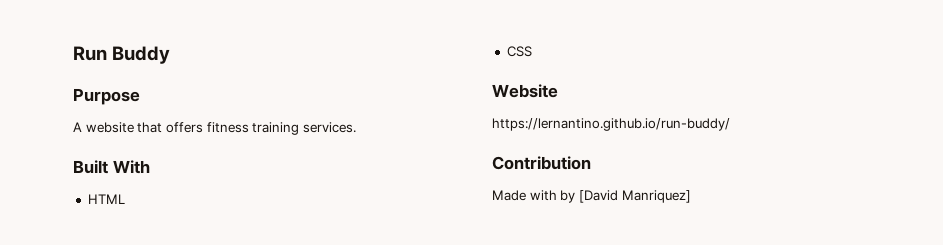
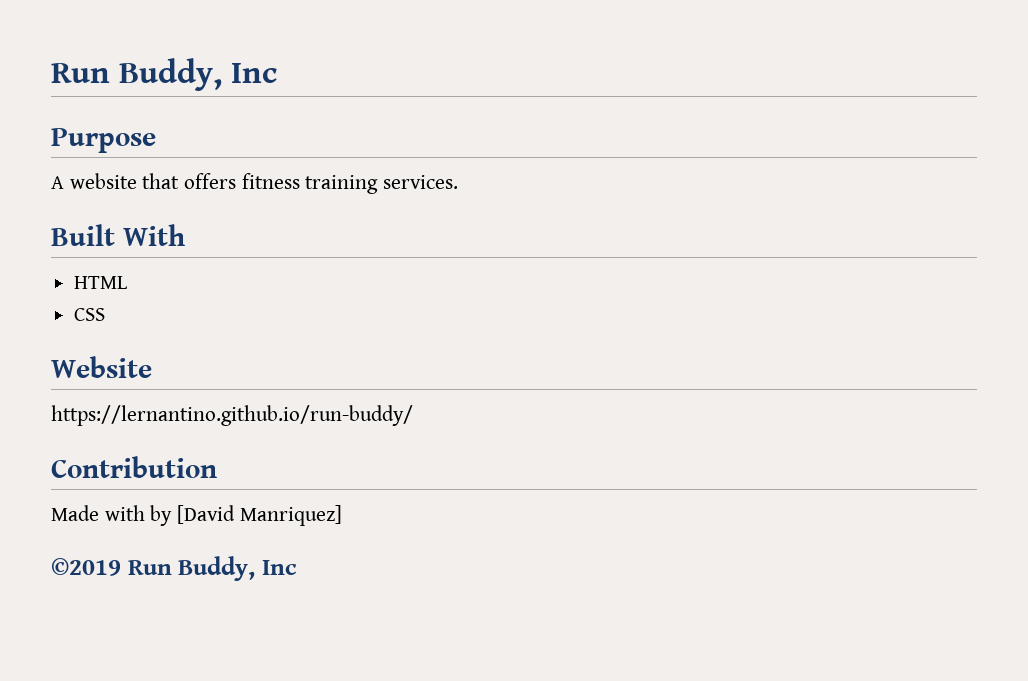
[73,46,171,64] Run Buddy -> [51,58,277,91] Run Buddy, Inc
(691, 196) none -> [51,556,297,581] // ©2019 Run Buddy, Inc

